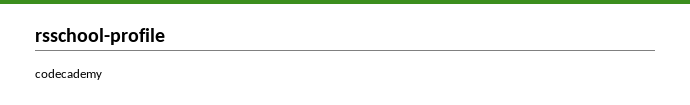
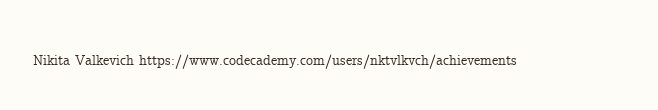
[35,28,165,45] [35,69,102,80] rsschool-profile // codecademy -> [33,54,517,69] Nikita Valkevich https://www.codecademy.com/users/nktvlkvch/achievements

